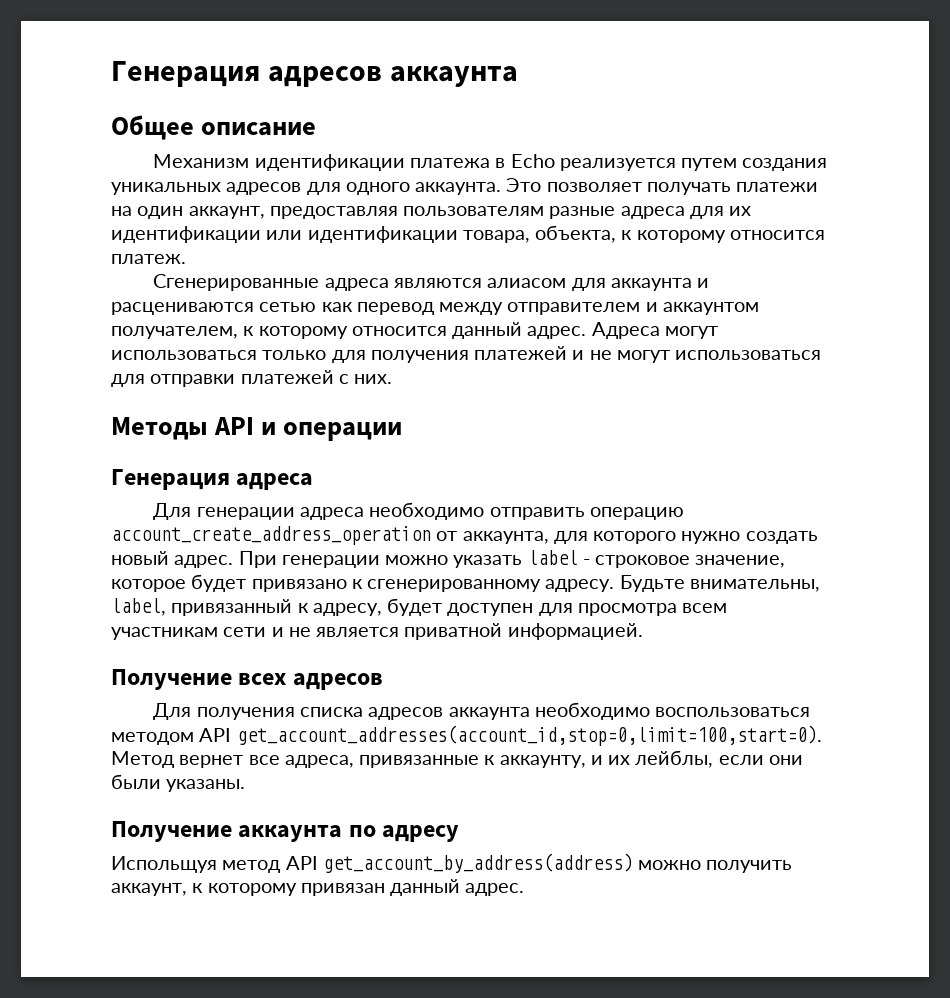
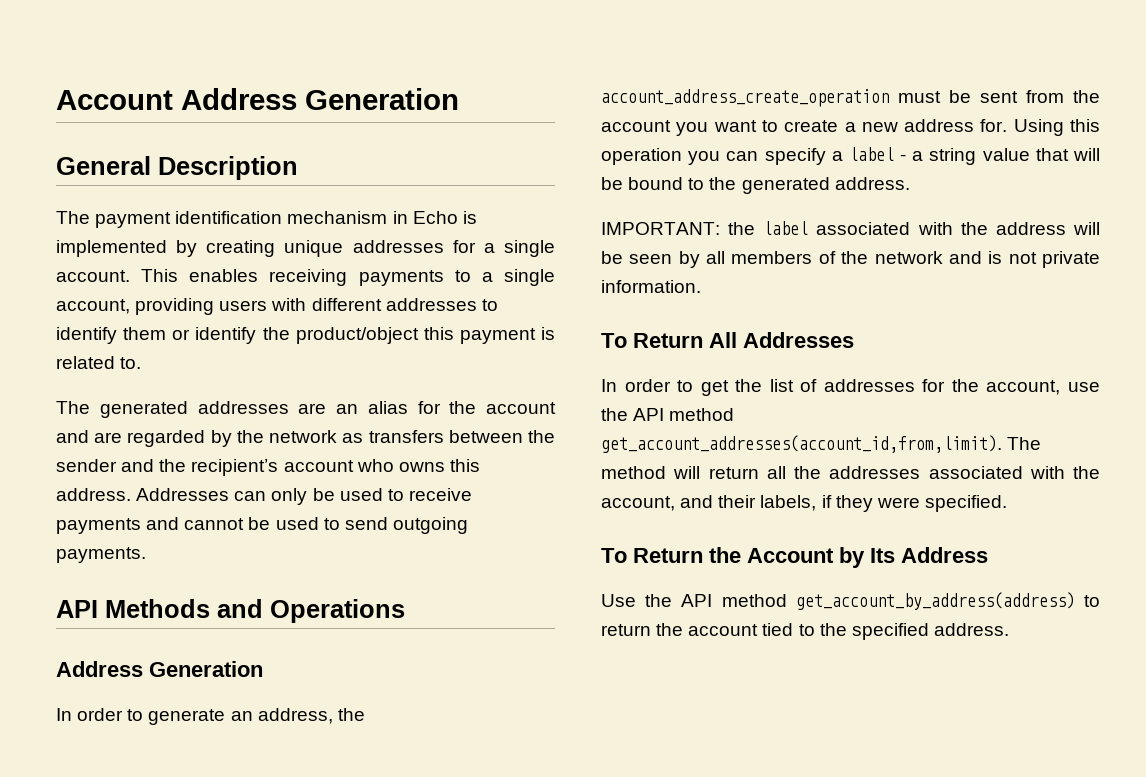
[111,61,519,87] [111,115,317,140] [153,154,828,171] [111,178,819,195] [111,206,752,219] [111,225,825,243] [111,254,186,264] [153,274,710,291] [111,302,759,315] [111,322,718,339] [111,346,822,363] [111,370,393,387] [111,417,403,441] [111,469,314,490] [153,502,684,520] [111,526,818,545] [111,550,786,568] [111,574,820,592] [111,598,728,616] [111,623,643,640] [111,669,383,690] [153,702,811,720] [111,725,822,746] [111,750,803,768] [111,774,246,792] [111,821,460,842] [111,853,793,873] [111,879,525,896] Генерация адресов аккаунта // Общее описание // Механизм идентификации платежа в Echo реализуется путем создания уникальных адресов для одного аккаунта. Это позволяет получать платежи на один аккаунт, предоставляя пользователям разные адреса для их идентификации или идентификации товара, объекта, к которому относится платеж. // Сгенерированные адреса являются алиасом для аккаунта и расцениваются сетью как перевод между отправителем и аккаунтом получателем, к которому относится данный адрес. Адреса могут использоваться только для получения платежей и не могут использоваться для отправки платежей с них. // Методы API и операции // Генерация адреса // Для генерации адреса необходимо отправить операцию account_create_address_operation от аккаунта, для которого нужно создать новый адрес. При генерации можно указать label - строковое значение, которое будет привязано к сгенерированному адресу. Будьте внимательны, label, привязанный к адресу, будет доступен для просмотра всем участникам сети и не является приватной информацией. // Получение всех адресов // Для получения списка адресов аккаунта необходимо воспользоваться методом API get_account_addresses(account_id,stop=0,limit=100,start=0). Метод вернет все адреса, привязанные к аккаунту, и их лейблы, если они были указаны. // Получение аккаунта по адресу // Испольщуя метод API get_account_by_address(address) можно получить аккаунт, к которому привязан данный адрес. -> [56,88,459,110] [56,156,298,180] [56,211,477,228] [56,240,556,257] [56,269,556,286] [56,298,498,315] [56,327,555,344] [56,356,142,369] [56,401,556,418] [56,430,555,447] [56,459,480,476] [56,488,472,505] [56,517,468,534] [56,547,146,563] [56,599,405,623] [56,661,263,677] [56,708,365,725] [601,89,1100,107] [601,119,1100,136] [601,147,1100,165] [601,177,910,194] [601,221,1100,235] [601,251,1100,268] [601,280,701,293] [601,332,854,348] [601,379,1100,396] [601,408,735,421] [601,435,1042,453] [601,466,1100,479] [601,495,1007,512] [601,547,988,568] [601,592,1100,610] [601,623,1009,640] Account Address Generation // General Description // The payment identification mechanism in Echo is implemented by creating unique addresses for a single account. This enables receiving payments to a single account, providing users with different addresses to identify them or identify the product/object this payment is related to. // The generated addresses are an alias for the account and are regarded by the network as transfers between the sender and the recipient’s account who owns this address. Addresses can only be used to receive payments and cannot be used to send outgoing payments. // API Methods and Operations // Address Generation // In order to generate an address, the account_address_create_operation must be sent from the account you want to create a new address for. Using this operation you can specify a label - a string value that will be bound to the generated address. // IMPORTANT: the label associated with the address will be seen by all members of the network and is not private information. // To Return All Addresses // In order to get the list of addresses for the account, use the API method get_account_addresses(account_id,from,limit). The method will return all the addresses associated with the account, and their labels, if they were specified. // To Return the Account by Its Address // Use the API method get_account_by_address(address) to return the account tied to the specified address.

